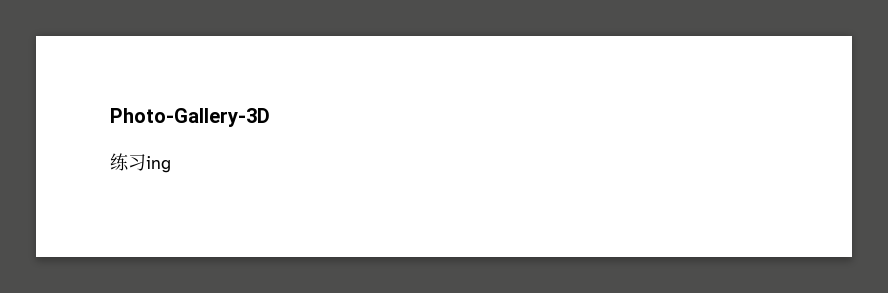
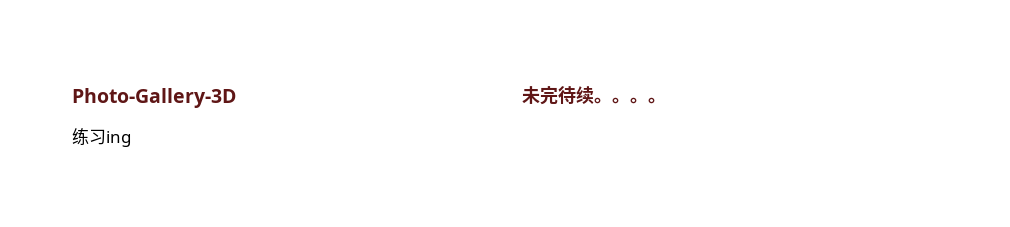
(171, 164) none -> [522,86,666,105] // 未完待续。。。。

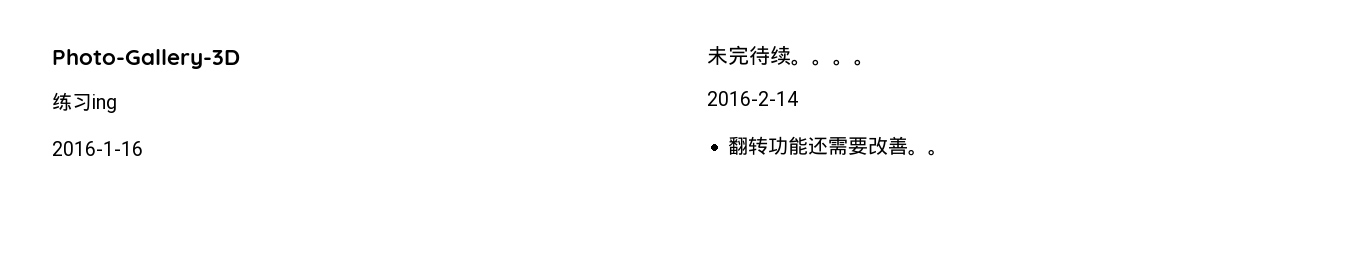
(131, 139) none -> [52,141,143,156] // 2016-1-16
(666, 100) none -> [707,91,798,106] [728,136,949,156] // 2016-2-14 // 翻转功能还需要改善。。

